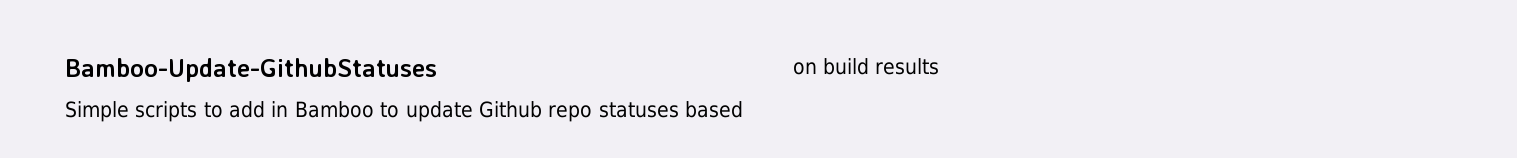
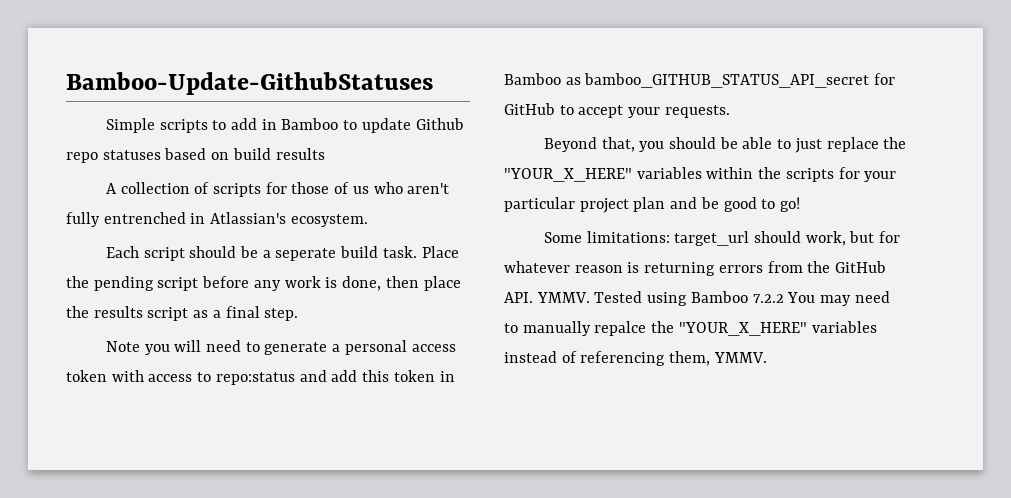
(939, 66) none -> [105,182,450,197] [66,212,368,227] [105,246,459,261] [66,276,461,291] [66,306,299,321] [105,340,456,355] [66,370,455,385] [504,73,896,88] [504,103,730,118] [543,137,907,153] [504,167,897,182] [504,197,801,213] [543,231,901,246] [504,261,887,276] [504,291,890,306] [504,321,877,336] [504,351,767,366] // A collection of scripts for those of us who aren't fully entrenched in Atlassian's ecosystem. // Each script should be a seperate build task. Place the pending script before any work is done, then place the results script as a final step. // Note you will need to generate a personal access token with access to repo:status and add this token in Bamboo as bamboo_GITHUB_STATUS_API_secret for GitHub to accept your requests. // Beyond that, you should be able to just replace the "YOUR_X_HERE" variables within the scripts for your particular project plan and be good to go! // Some limitations: target_url should work, but for whatever reason is returning errors from the GitHub API. YMMV. Tested using Bamboo 7.2.2 You may need to manually repalce the "YOUR_X_HERE" variables instead of referencing them, YMMV.

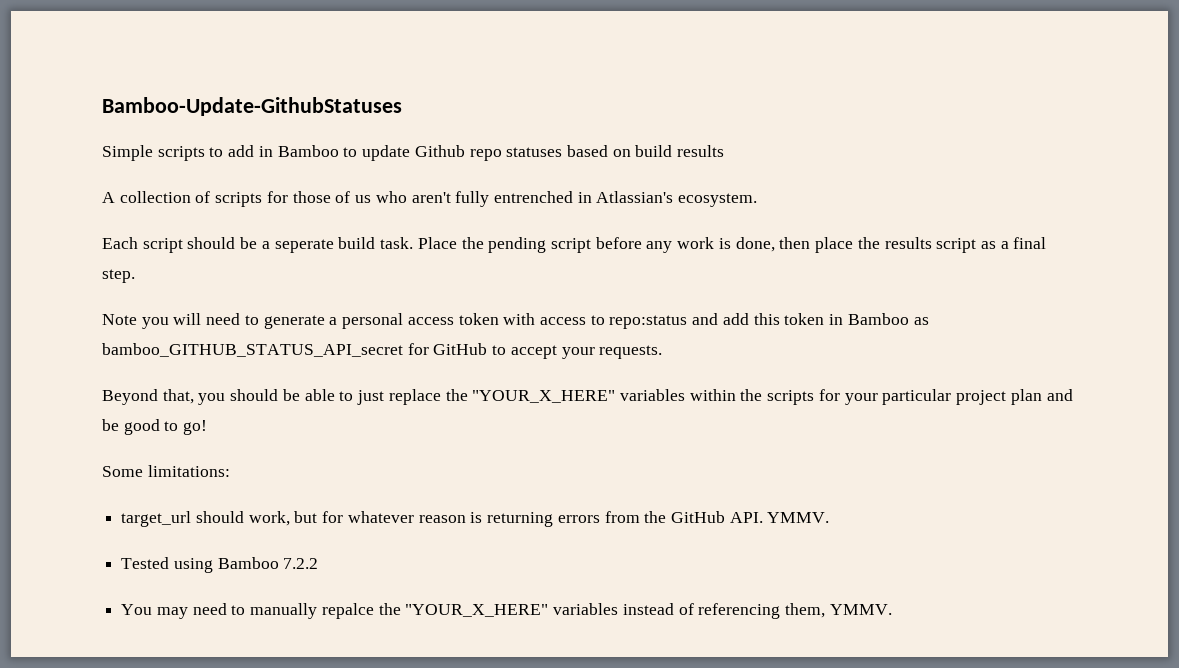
(670, 237) none -> (230, 471) //
(590, 297) none -> (830, 517) //
(784, 298) none -> (319, 563) //

